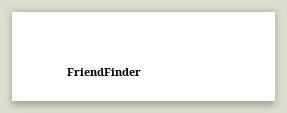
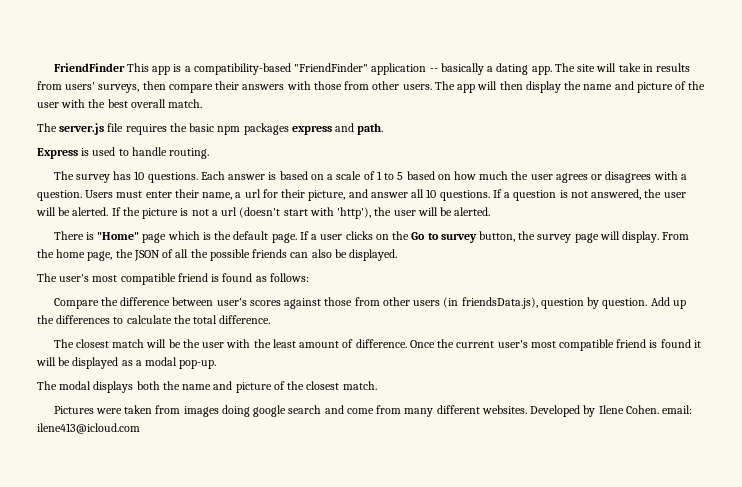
(141, 72) none -> [126,63,691,75] [37,81,706,93] [37,99,203,108] [37,123,384,135] [37,147,210,159] [53,171,687,183] [37,189,686,201] [36,207,491,219] [53,231,690,243] [37,249,398,261] [37,273,309,285] [53,297,686,309] [37,315,271,324] [53,339,701,351] [36,357,217,369] [37,381,377,393] [53,405,693,417] [37,423,140,434] This app is a compatibility-based "FriendFinder" application -- basically a dating app. The site will take in results from users' surveys, then compare their answers with those from other users. The app will then display the name and picture of the user with the best overall match. // The server.js file requires the basic npm packages express and path. // Express is used to handle routing. // The survey has 10 questions. Each answer is based on a scale of 1 to 5 based on how much the user agrees or disagrees with a question. Users must enter their name, a url for their picture, and answer all 10 questions. If a question is not answered, the user will be alerted. If the picture is not a url (doesn't start with 'http'), the user will be alerted. // There is "Home" page which is the default page. If a user clicks on the Go to survey button, the survey page will display. From the home page, the JSON of all the possible friends can also be displayed. // The user's most compatible friend is found as follows: // Compare the difference between user's scores against those from other users (in friendsData.js), question by question. Add up the differences to calculate the total difference. // The closest match will be the user with the least amount of difference. Once the current user's most compatible friend is found it will be displayed as a modal pop-up. // The modal displays both the name and picture of the closest match. // Pictures were taken from images doing google search and come from many different websites. Developed by Ilene Cohen. email: ilene413@icloud.com

